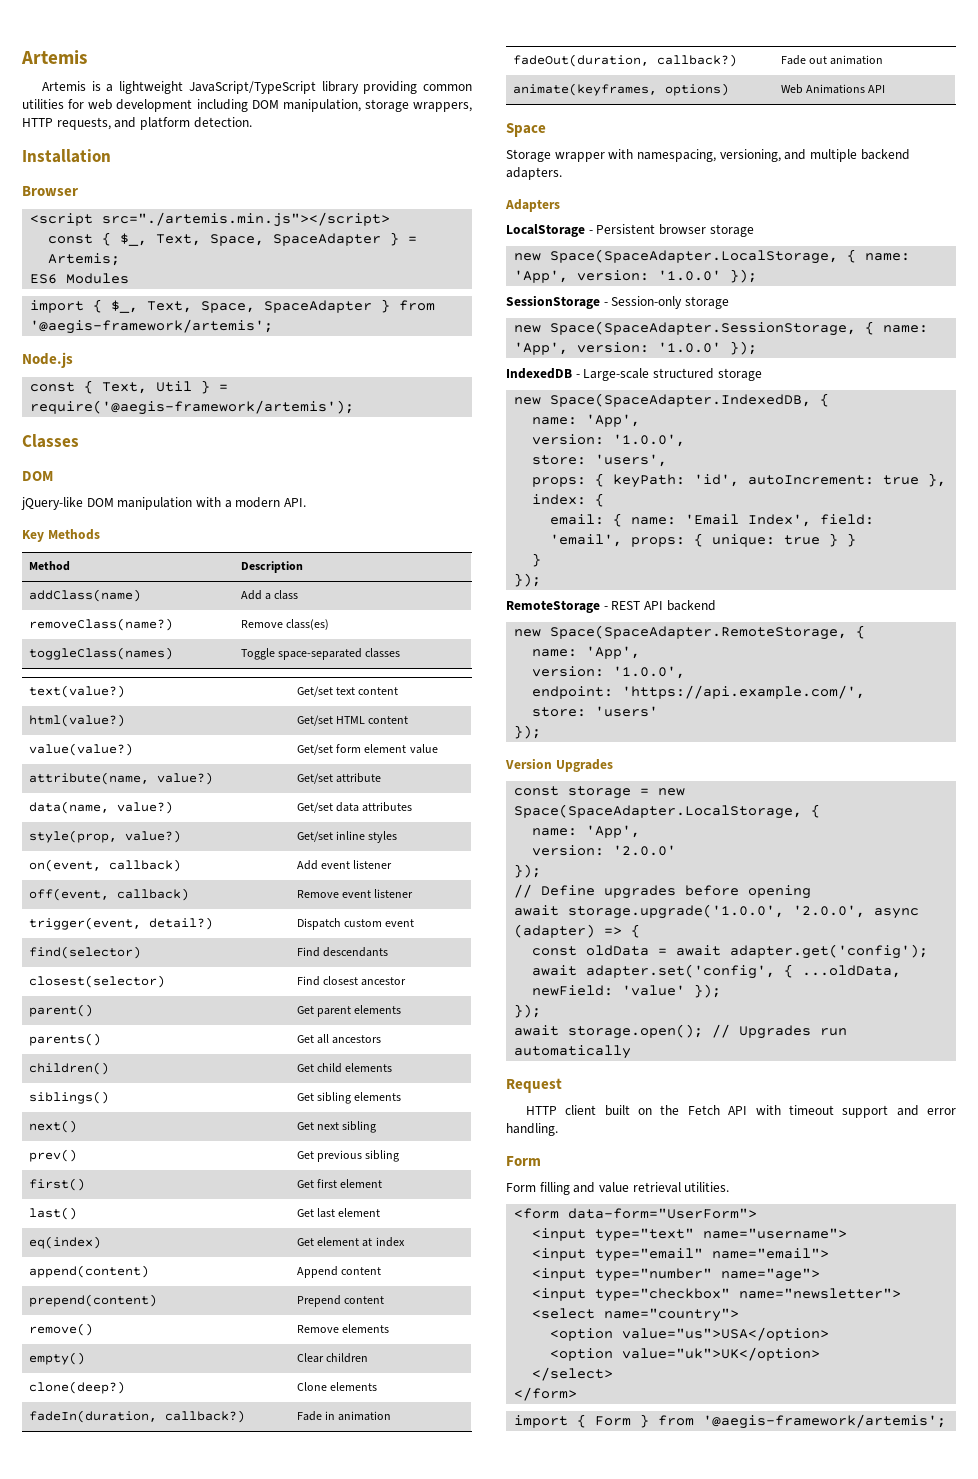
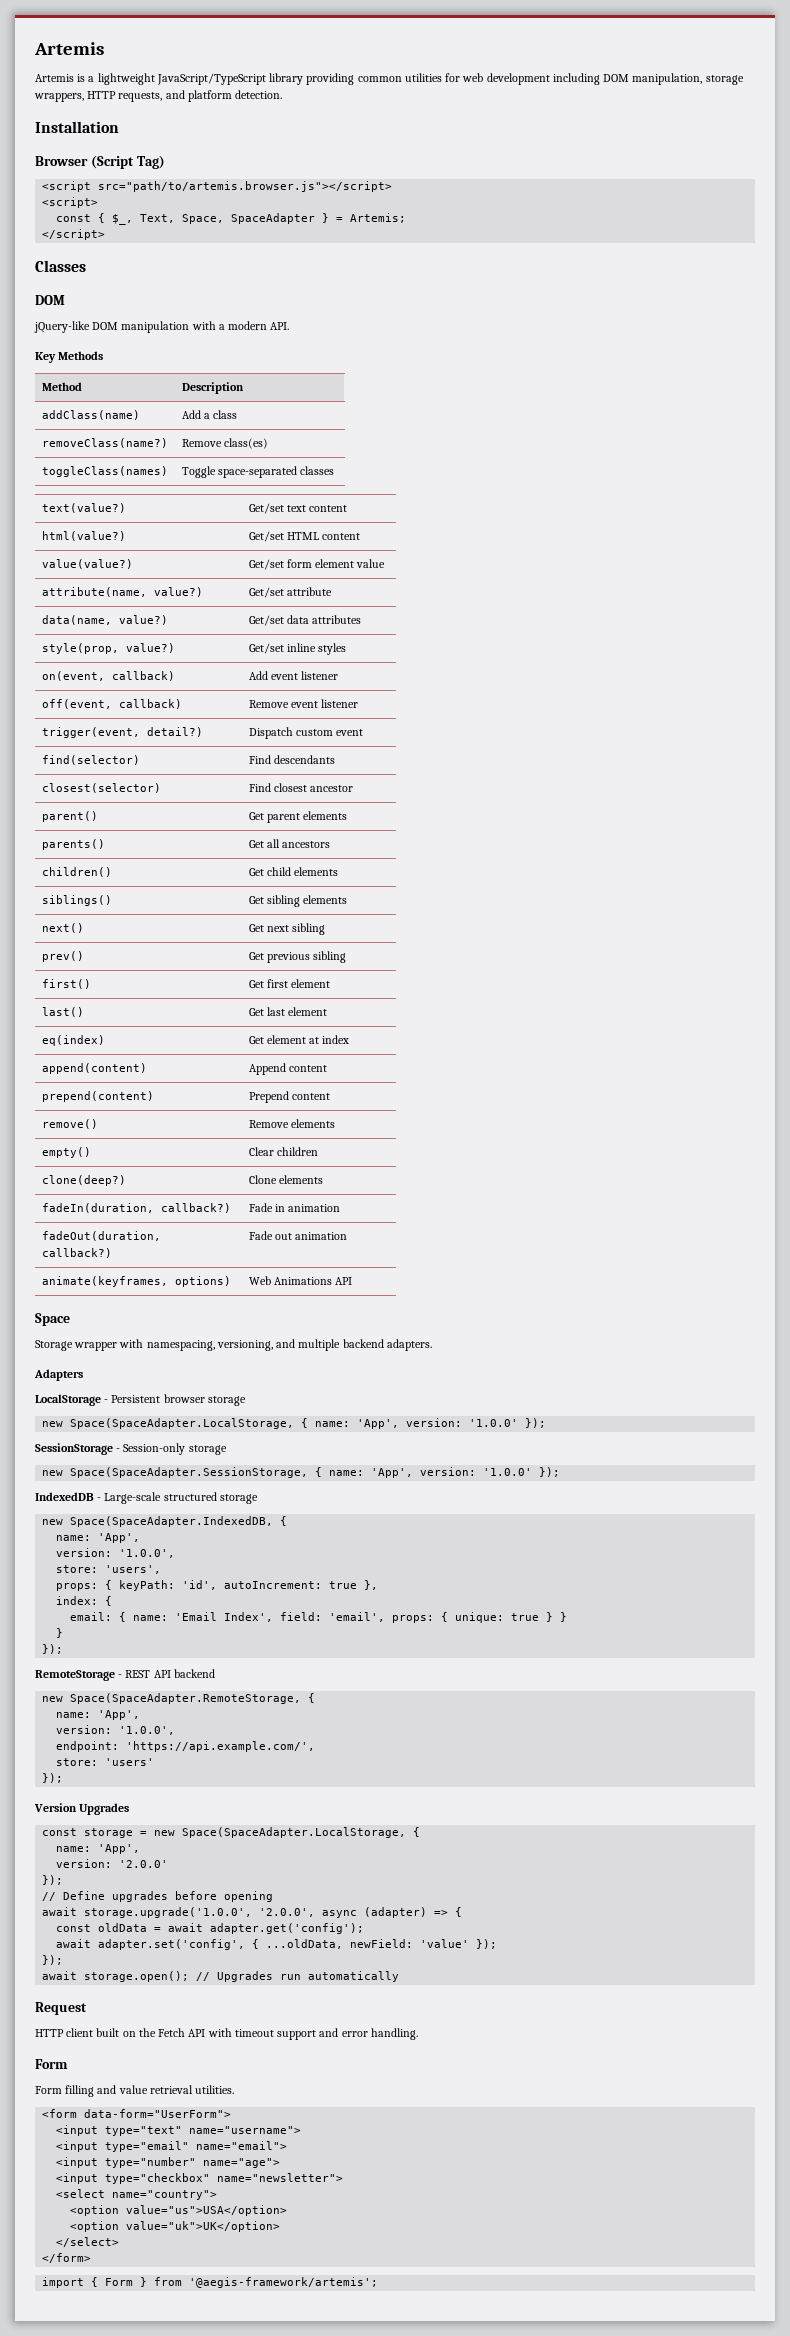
(78, 191) none -> [90,155,165,169] (Script Tag)
[102,212,391,227] src="./artemis.min.js"></script> -> [98,181,393,192] [42,197,99,208] src="path/to/artemis.browser.js"></script> // <script>
[30,273,130,284] [30,299,436,313] [30,319,274,334] [22,352,73,368] [30,380,229,394] [30,400,355,415] ES6 Modules // import { $_, Text, Space, SpaceAdapter } from '@aegis-framework/artemis'; // Node.js // const { Text, Util } = require('@aegis-framework/artemis'); -> [42,229,106,240] </script>

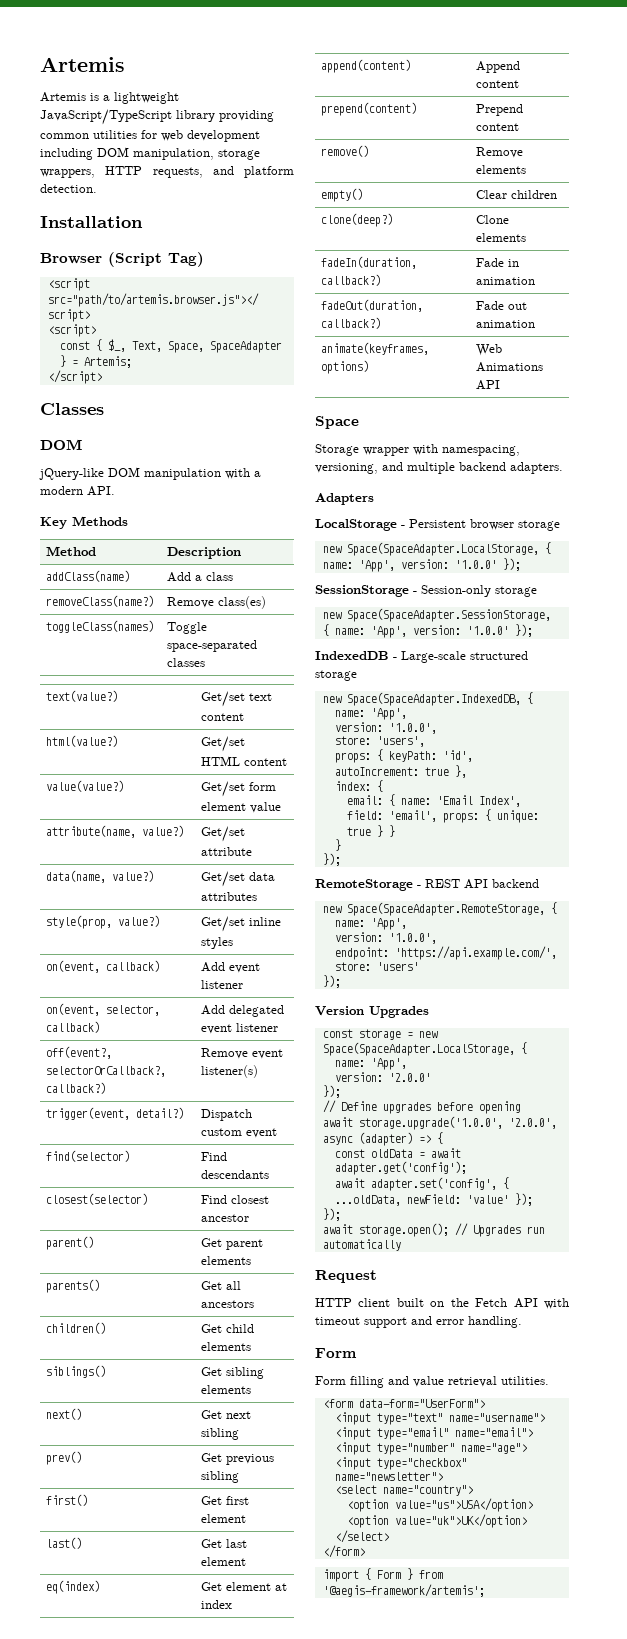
[41,699,182,709] off(event, callback) -> [46,1003,161,1016] [46,1021,101,1033] [201,1005,285,1017] [201,1023,279,1034] [46,1046,113,1059] [46,1066,167,1077] [46,1082,107,1094] on(event, selector, callback) | Add delegated event listener // off(event?, selectorOrCallback?, callback?)
[321,699,359,708] listener -> [201,1065,259,1078] listener(s)

